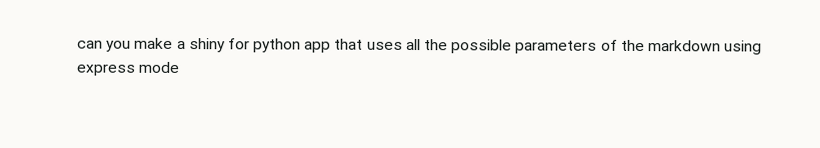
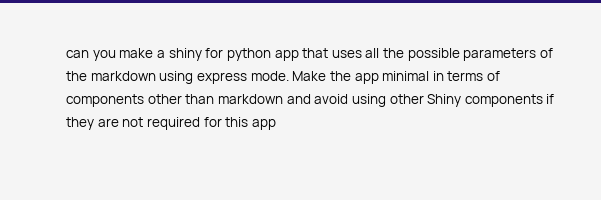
[139,61,181,73] mode -> [250,71,501,84] [66,94,555,107] [66,117,276,130] mode. Make the app minimal in terms of components other than markdown and avoid using other Shiny components if they are not required for this app

